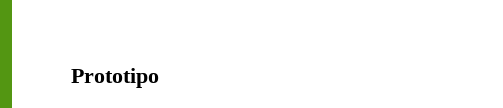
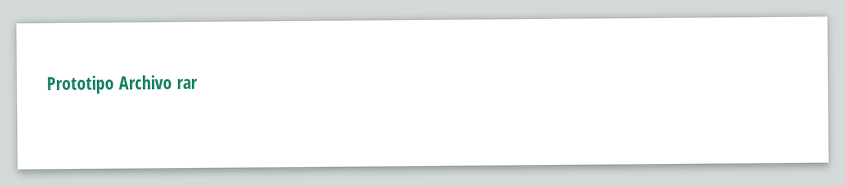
(159, 78) none -> [117,75,198,90] Archivo rar

